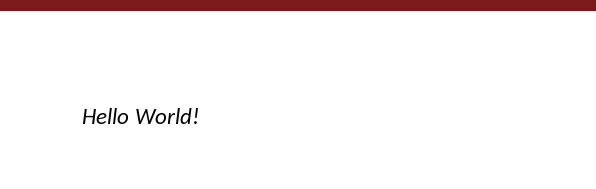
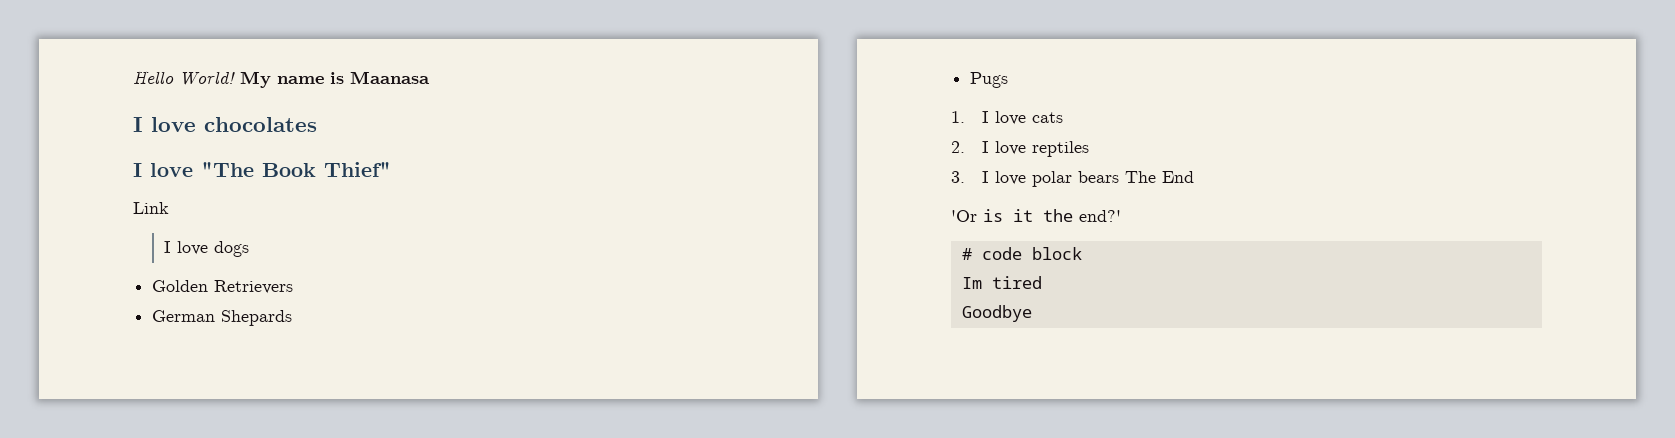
(200, 116) none -> [240,71,430,88] [133,117,317,132] [133,162,391,177] [133,202,169,214] [163,241,249,257] [152,280,294,294] [152,310,293,326] [970,72,1009,88] [951,111,1063,125] [951,141,1089,157] [951,171,1194,187] [951,209,1121,222] [961,247,1082,260] [961,276,1042,289] [961,305,1032,322] My name is Maanasa // I love chocolates // I love "The Book Thief" // Link // I love dogs // Golden Retrievers // German Shepards // Pugs // 1. I love cats // 2. I love reptiles // 3. I love polar bears The End // 'Or is it the end?' // # code block // Im tired // Goodbye

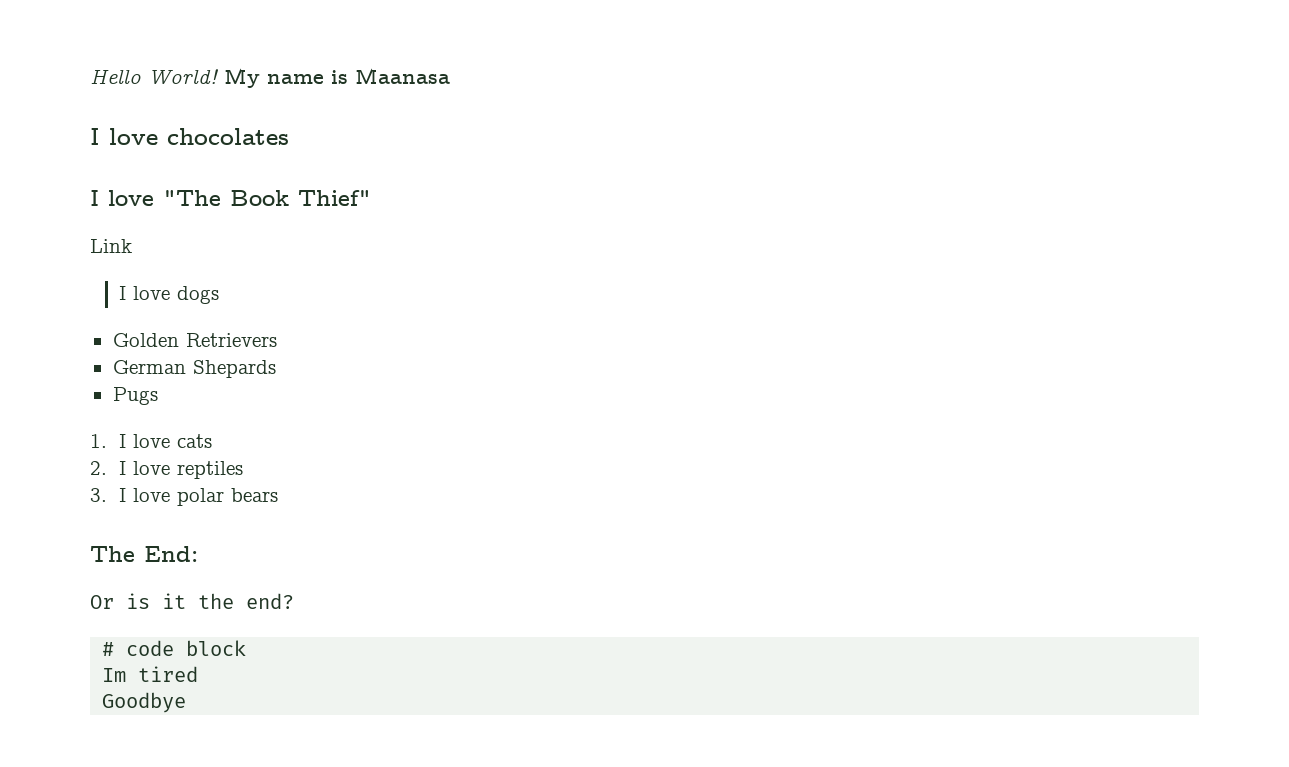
[1124,171,1194,183] [951,210,977,222] The End // 'Or -> [90,546,198,562] [90,595,114,609] // The End: // Or
[1079,210,1121,222] end?' -> [246,593,294,609] end?

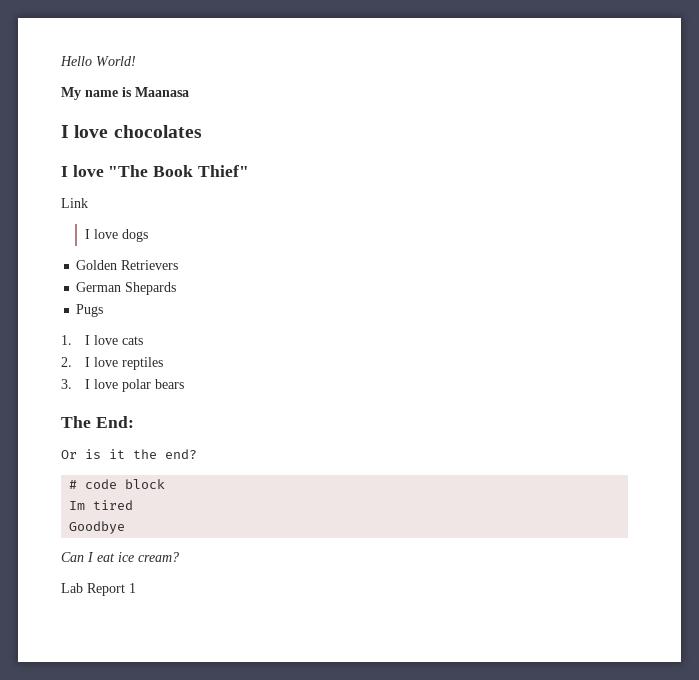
(218, 76) none -> (136, 61) //
(187, 702) none -> [61,552,179,562] [61,583,136,596] // Can I eat ice cream? // Lab Report 1

